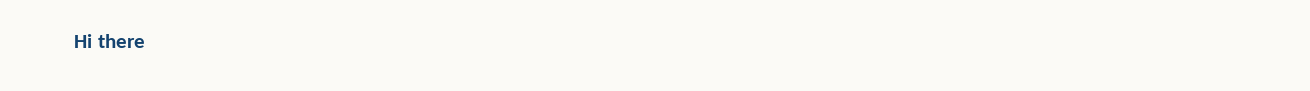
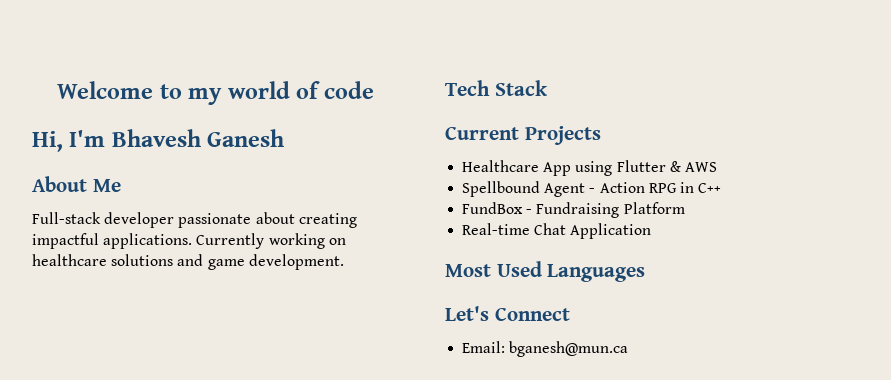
[74,34,145,48] Hi there -> [57,81,374,105] [32,129,285,152] [32,176,121,192] [32,212,357,228] [32,233,346,249] [32,254,344,270] [445,80,548,96] [445,126,601,145] [462,160,717,176] [462,181,722,197] [462,202,685,218] [462,223,652,239] [445,261,646,282] [445,306,570,321] [462,341,629,357] Welcome to my world of code // Hi, I'm Bhavesh Ganesh // About Me // Full-stack developer passionate about creating impactful applications. Currently working on healthcare solutions and game development. // Tech Stack // Current Projects // Healthcare App using Flutter & AWS // Spellbound Agent - Action RPG in C++ // FundBox - Fundraising Platform // Real-time Chat Application // Most Used Languages // Let's Connect // Email: bganesh@mun.ca

